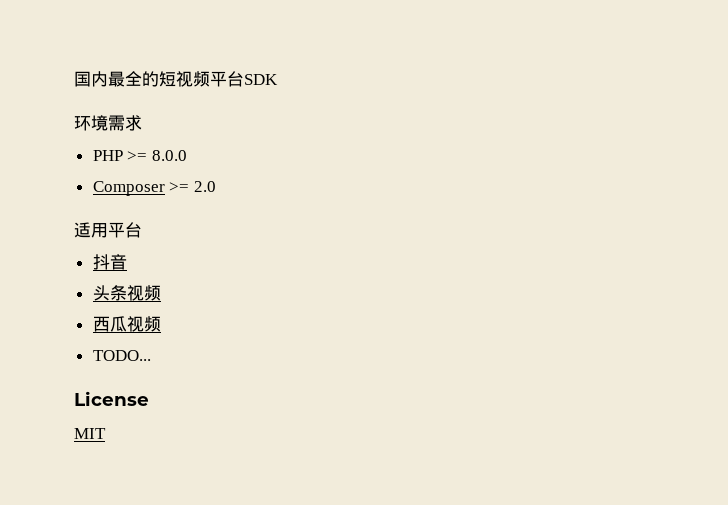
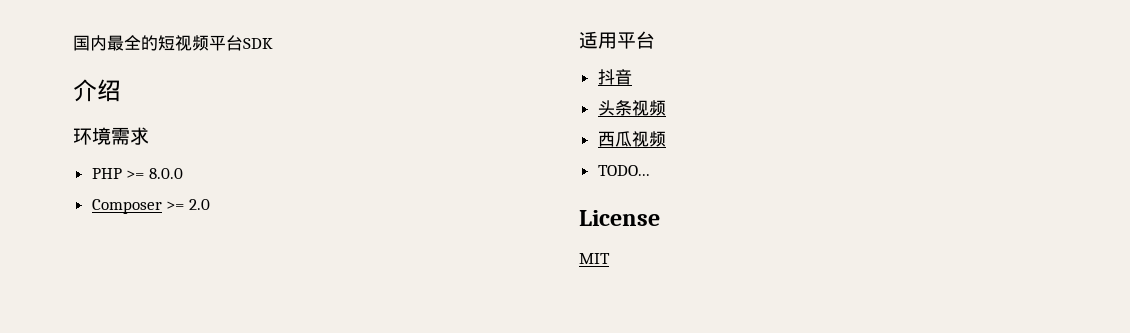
(278, 79) none -> [73,79,121,102] // 介绍

